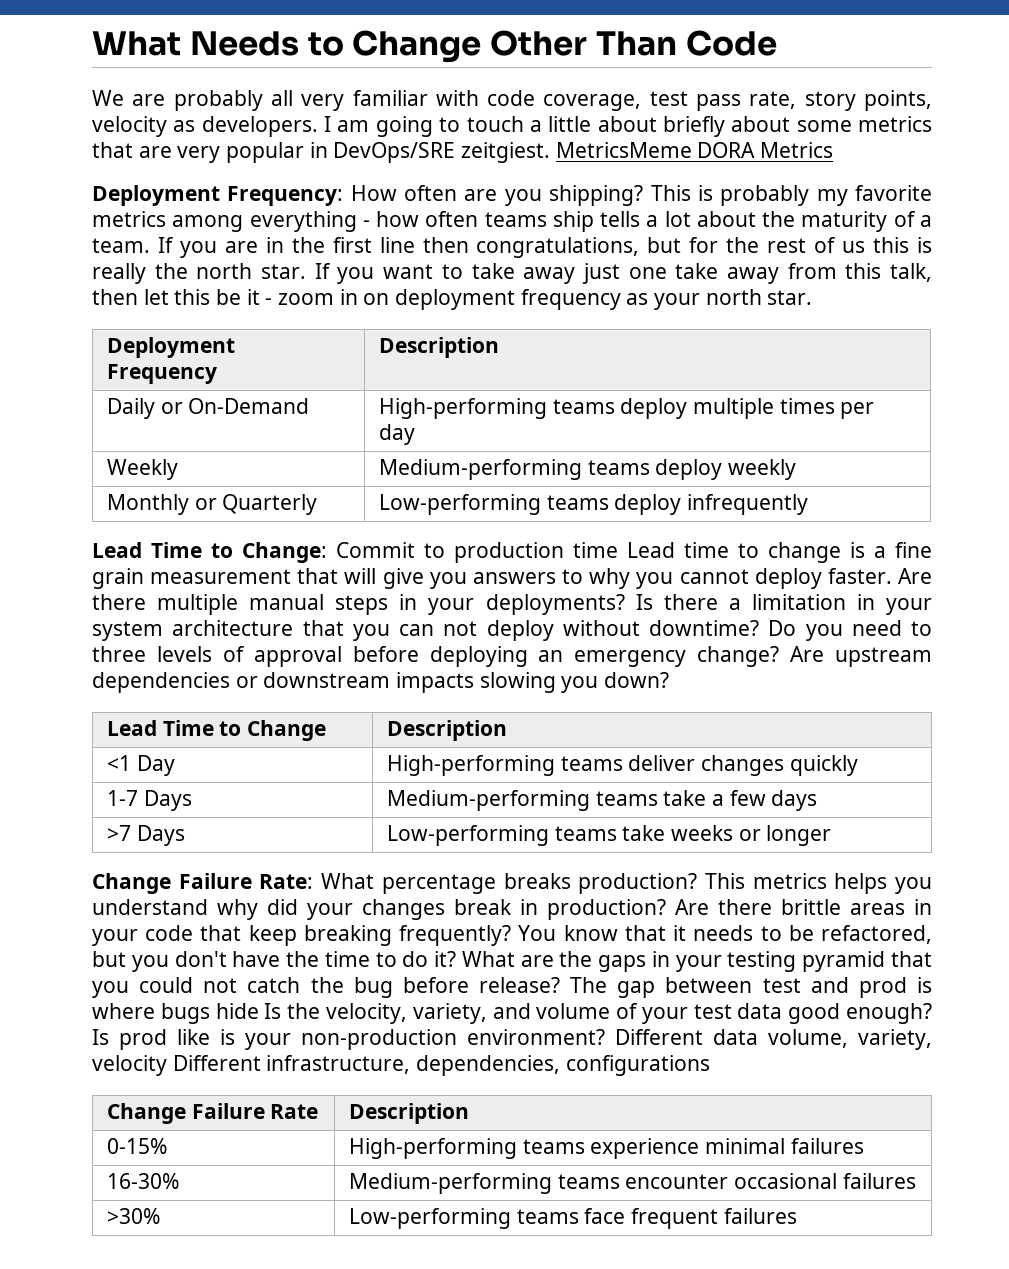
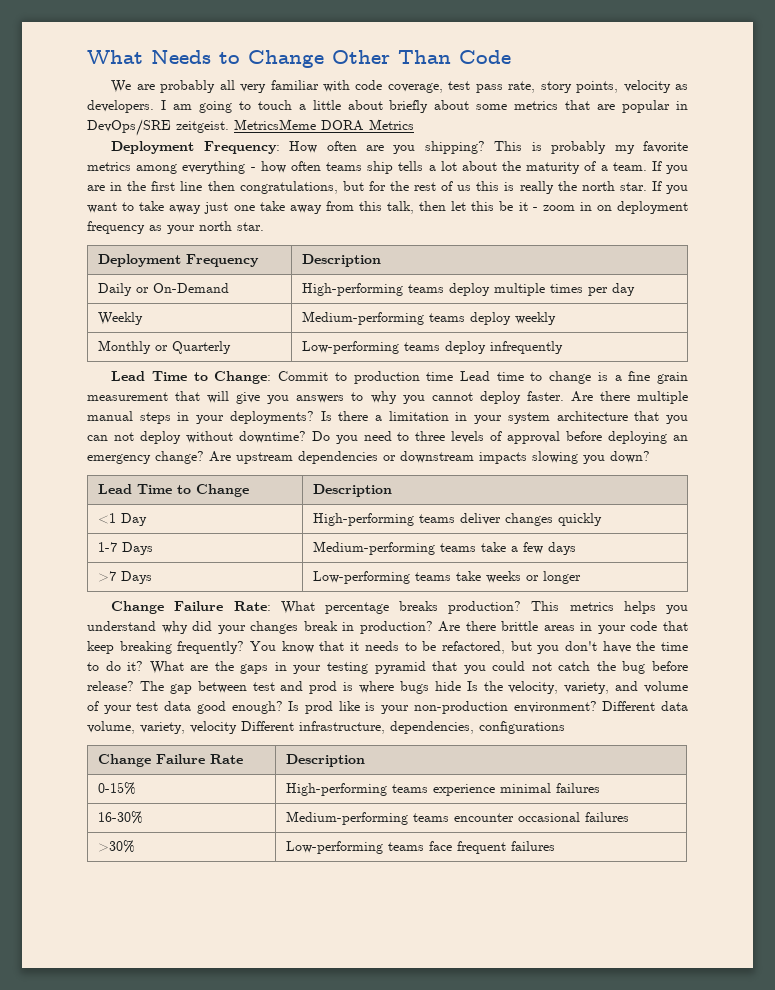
[177,146,221,163] very -> (616, 107) none
[461,142,551,163] zeitgiest. -> [176,121,229,133] zeitgeist.

